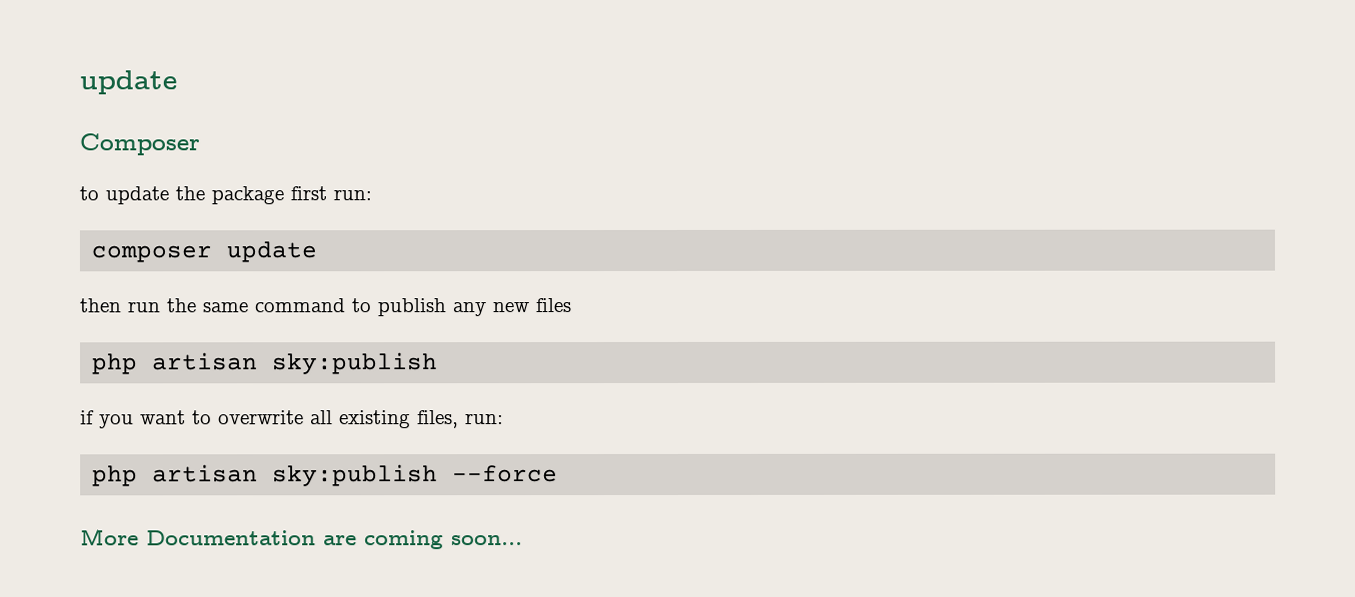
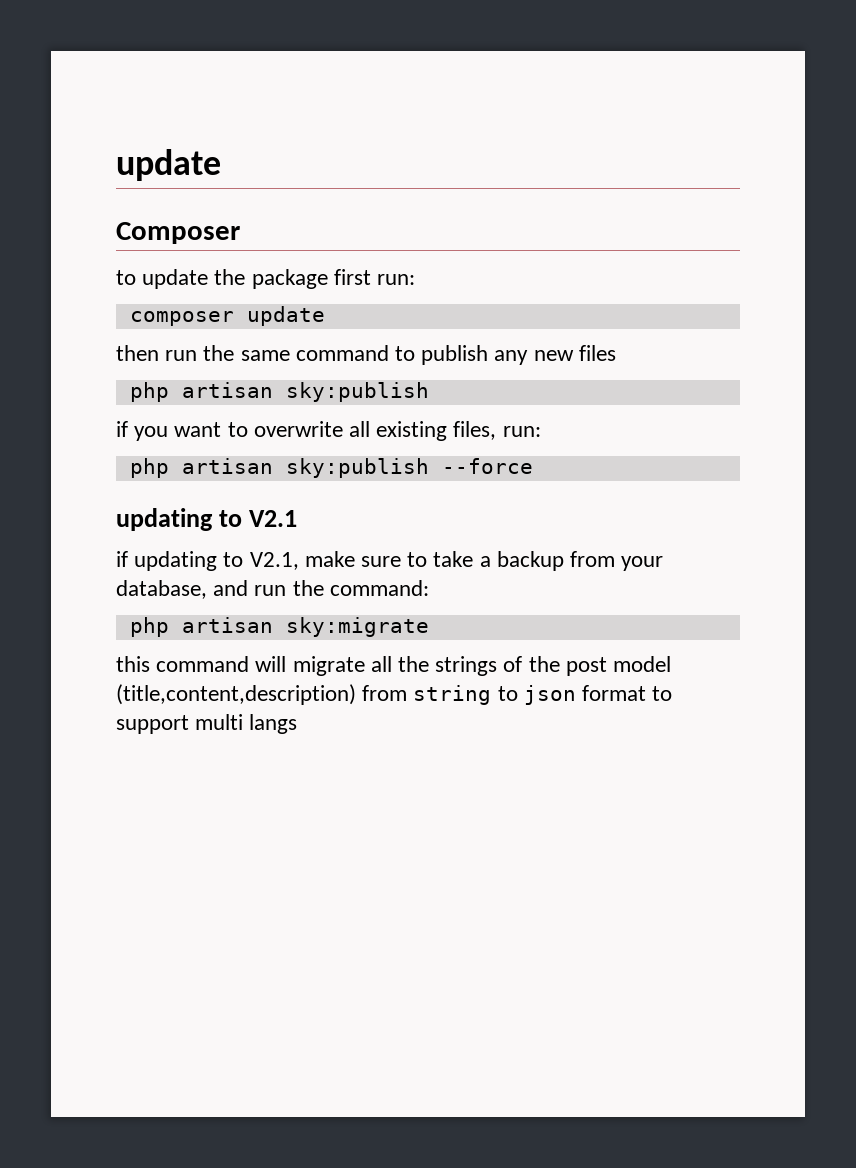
[80,528,523,550] More Documentation are coming soon... -> [116,508,298,531] [116,551,664,571] [116,580,429,599] [129,617,429,637] [116,656,672,676] [116,684,673,705] [116,714,298,734] updating to V2.1 // if updating to V2.1, make sure to take a backup from your database, and run the command: // php artisan sky:migrate // this command will migrate all the strings of the post model (title,content,description) from string to json format to support multi langs

